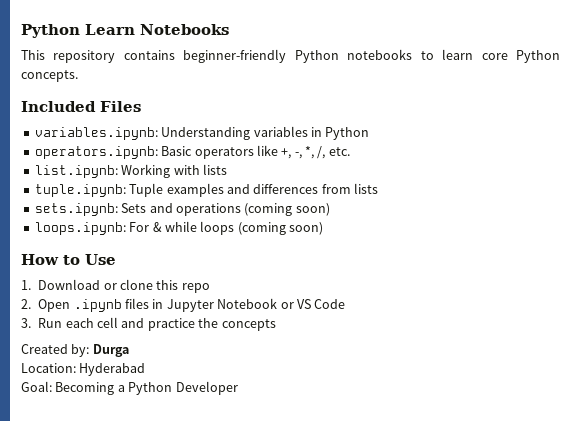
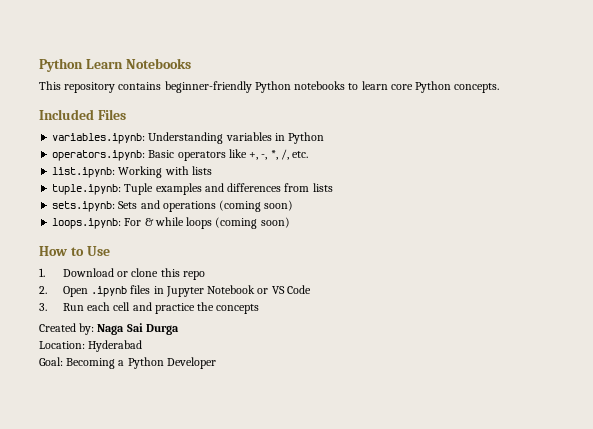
(90, 350) none -> [97,323,143,335] Naga Sai

